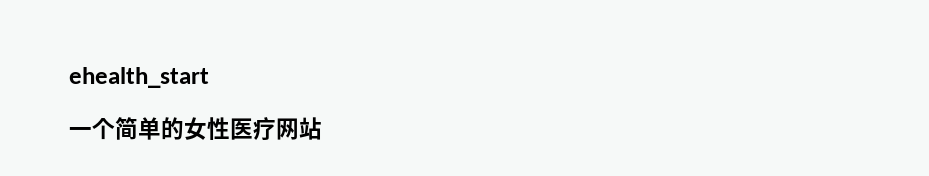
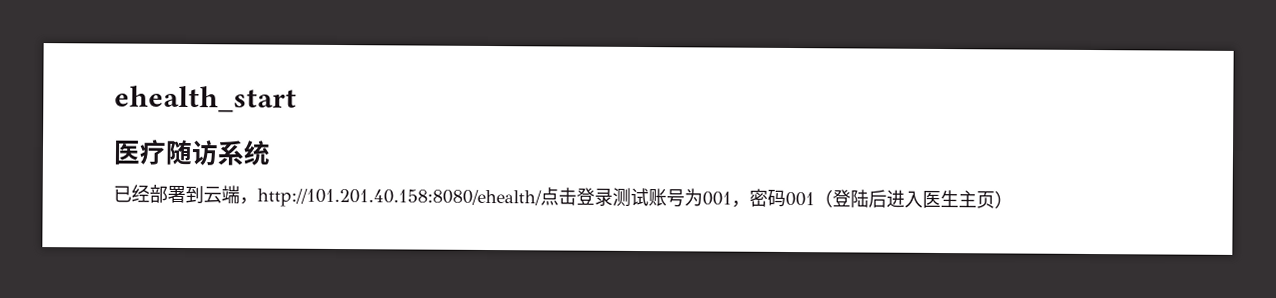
[69,117,322,140] 一个简单的女性医疗网站 -> [113,139,271,167] [113,184,1013,209] 医疗随访系统 // 已经部署到云端，http://101.201.40.158:8080/ehealth/点击登录测试账号为001，密码001（登陆后进入医生主页）

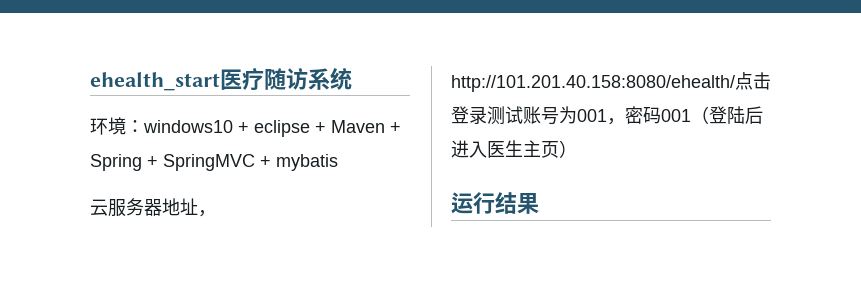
(297, 99) // -> (220, 81) none
[113,184,240,204] 已经部署到云端 -> [90,117,401,137] [90,154,338,171] [90,198,198,217] 环境：windows10 + eclipse + Maven + Spring + SpringMVC + mybatis // 云服务器地址
(1013, 199) none -> [451,192,539,214] // 运行结果

